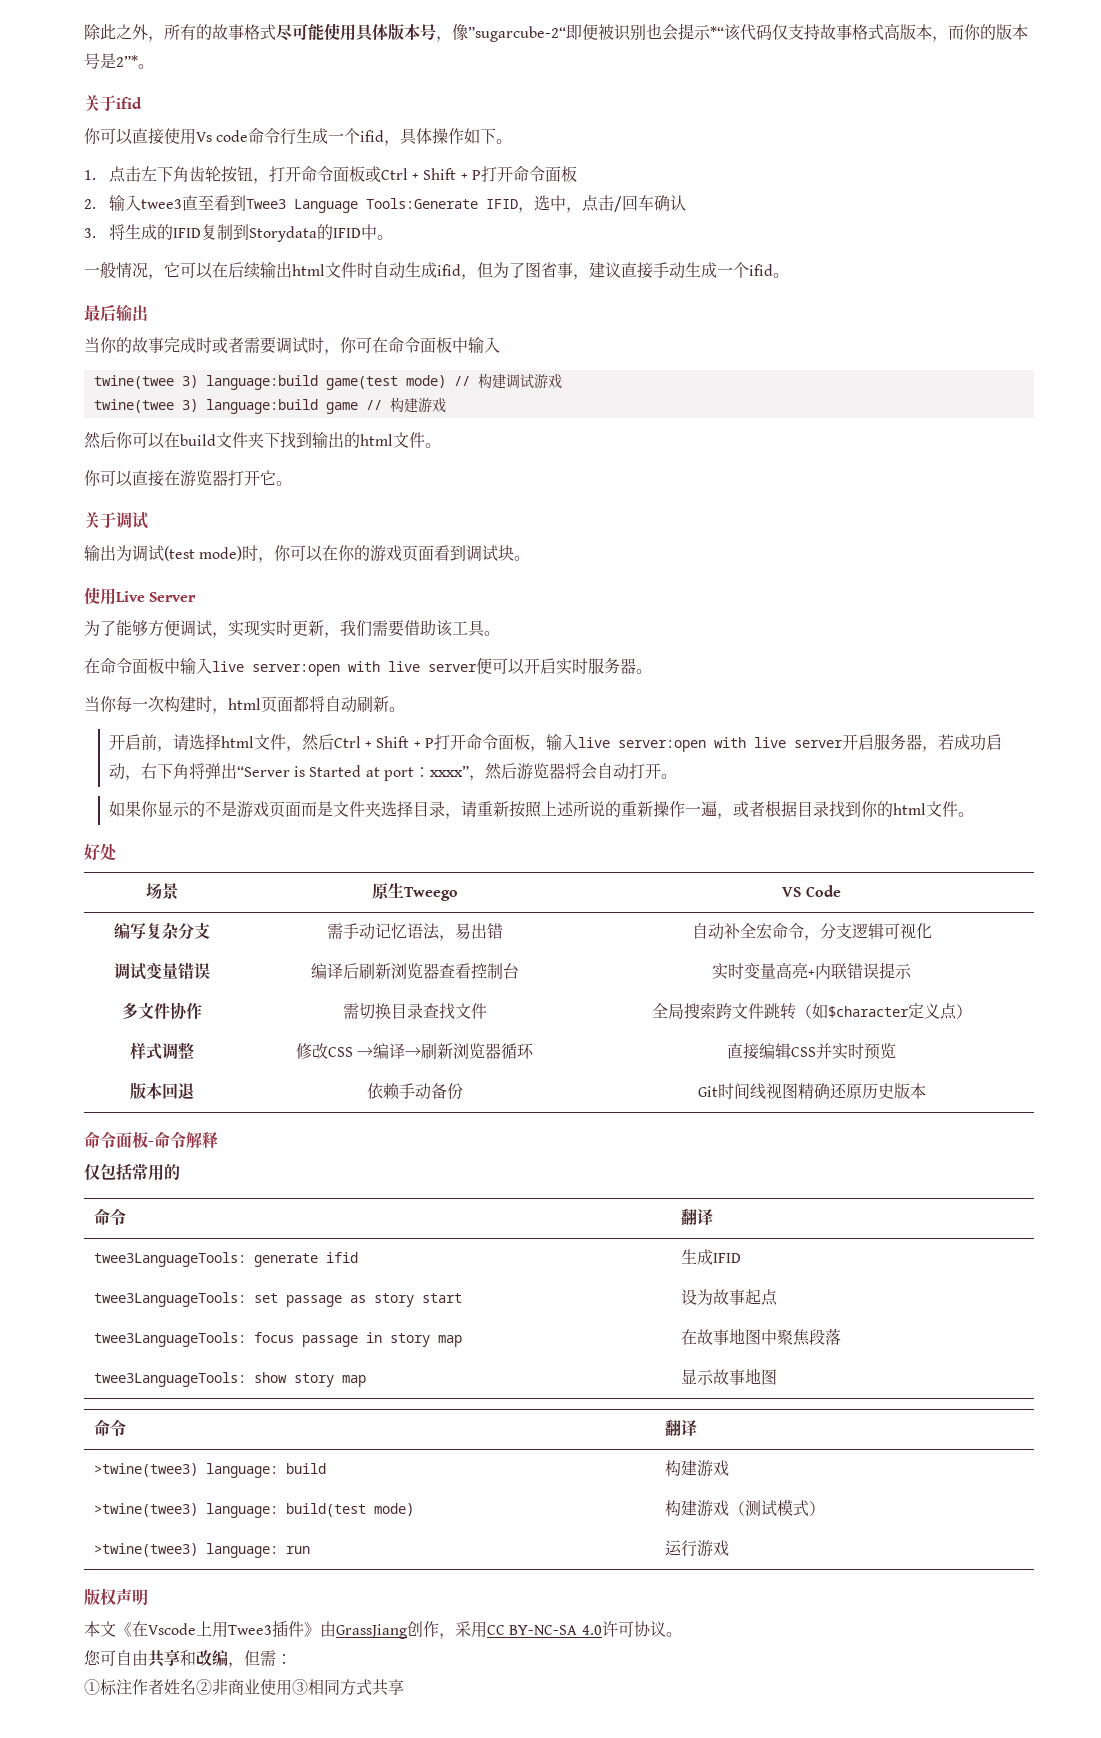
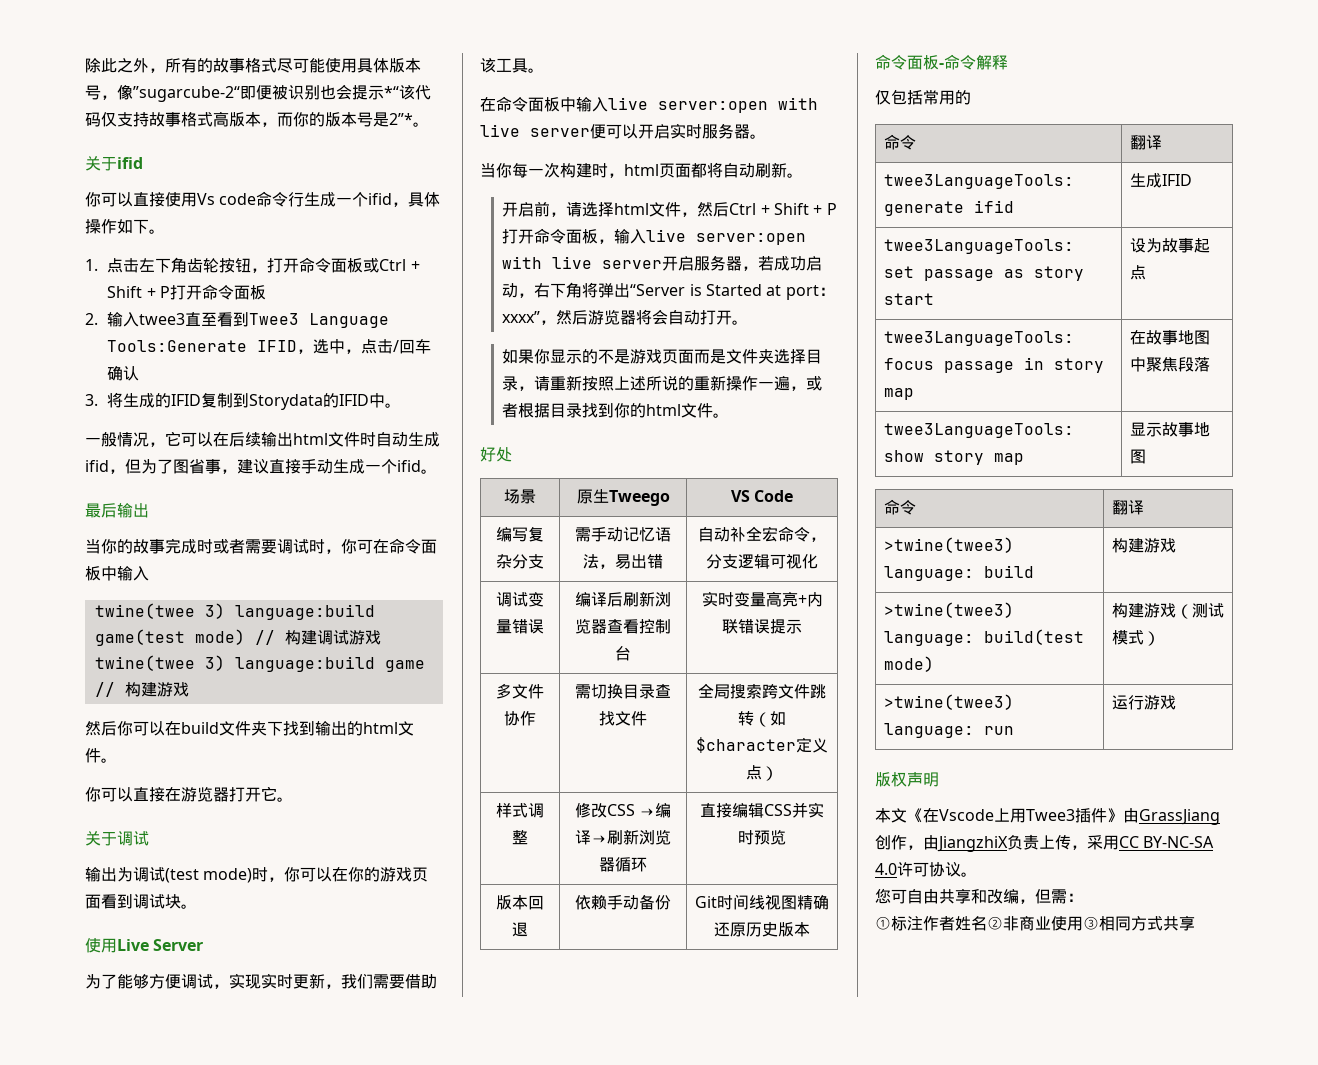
(455, 1636) none -> [923,834,1087,852] 由JiangzhiX负责上传，

